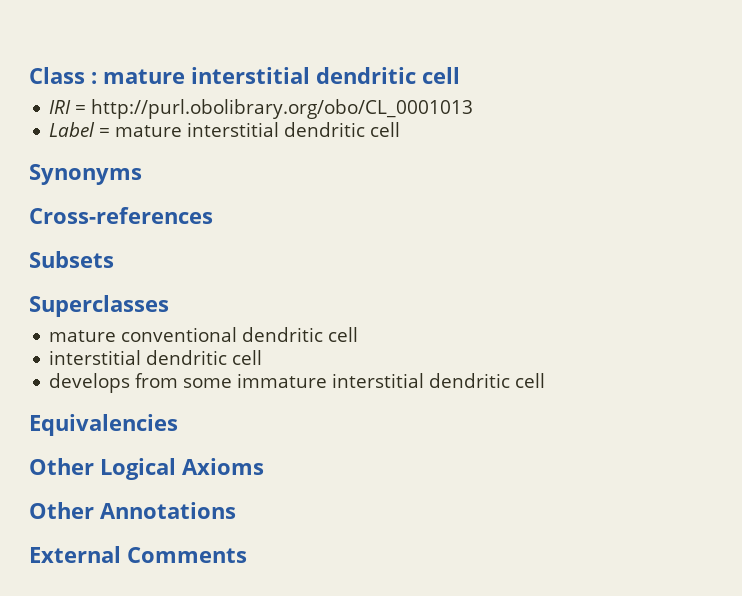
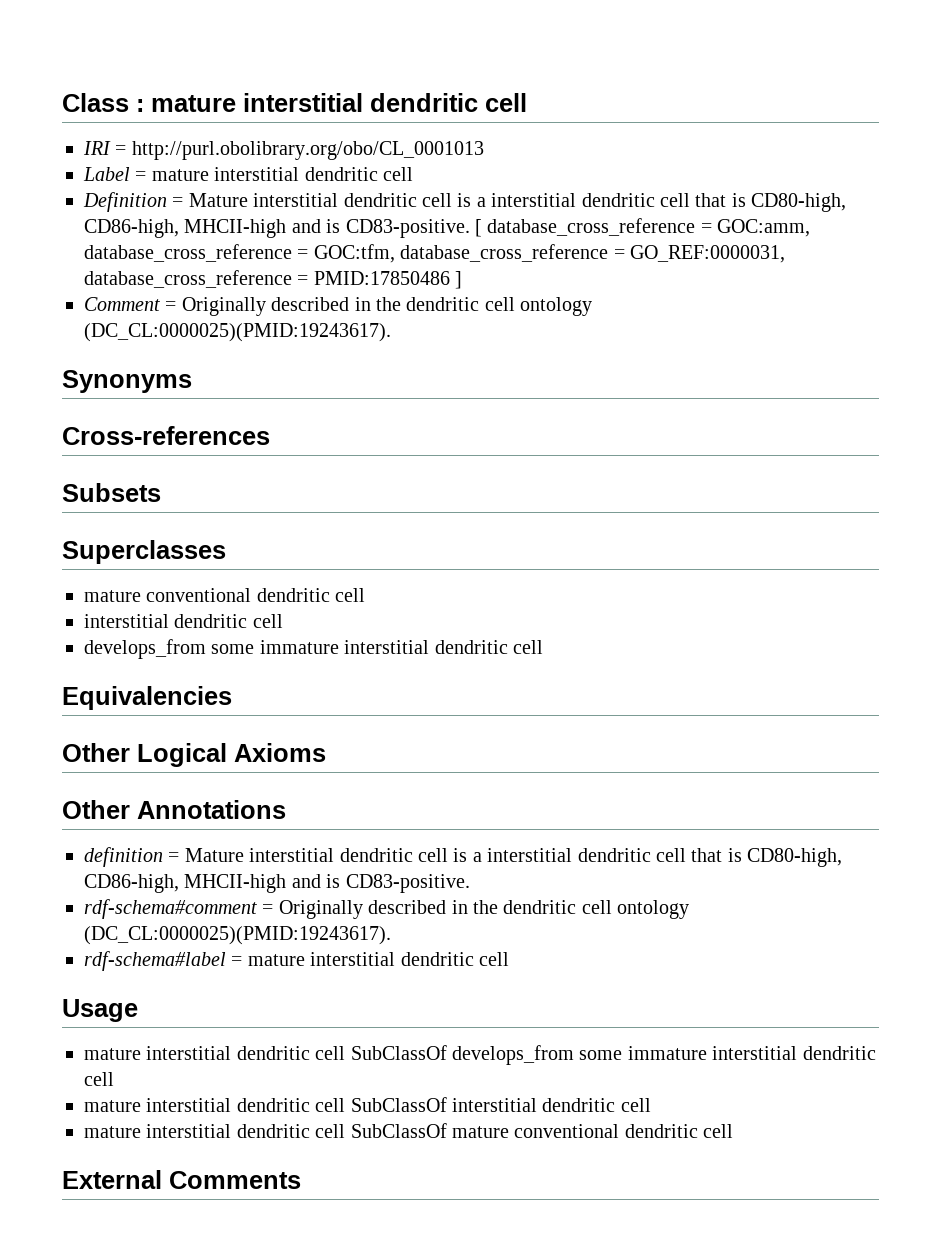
(401, 129) none -> [83,192,847,212] [84,218,811,238] [84,244,785,263] [84,270,463,289] [84,297,593,316] [84,323,391,342] // Definition = Mature interstitial dendritic cell is a interstitial dendritic cell that is CD80-high, CD86-high, MHCII-high and is CD83-positive. [ database_cross_reference = GOC:amm, database_cross_reference = GOC:tfm, database_cross_reference = GO_REF:0000031, database_cross_reference = PMID:17850486 ] // Comment = Originally described in the dendritic cell ontology (DC_CL:0000025)(PMID:19243617).
[49,373,179,393] develops from -> [84,639,206,659] develops_from
(236, 510) none -> [84,847,843,867] [84,874,470,893] [84,899,690,919] [84,926,391,945] [84,951,509,971] [62,999,138,1022] [84,1045,876,1065] [84,1072,114,1086] [84,1097,651,1112] [84,1123,734,1138] // definition = Mature interstitial dendritic cell is a interstitial dendritic cell that is CD80-high, CD86-high, MHCII-high and is CD83-positive. // rdf-schema#comment = Originally described in the dendritic cell ontology (DC_CL:0000025)(PMID:19243617). // rdf-schema#label = mature interstitial dendritic cell // Usage // mature interstitial dendritic cell SubClassOf develops_from some immature interstitial dendritic cell // mature interstitial dendritic cell SubClassOf interstitial dendritic cell // mature interstitial dendritic cell SubClassOf mature conventional dendritic cell

